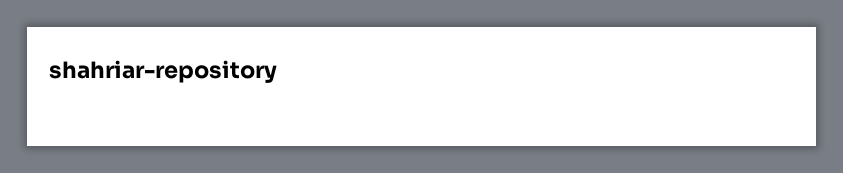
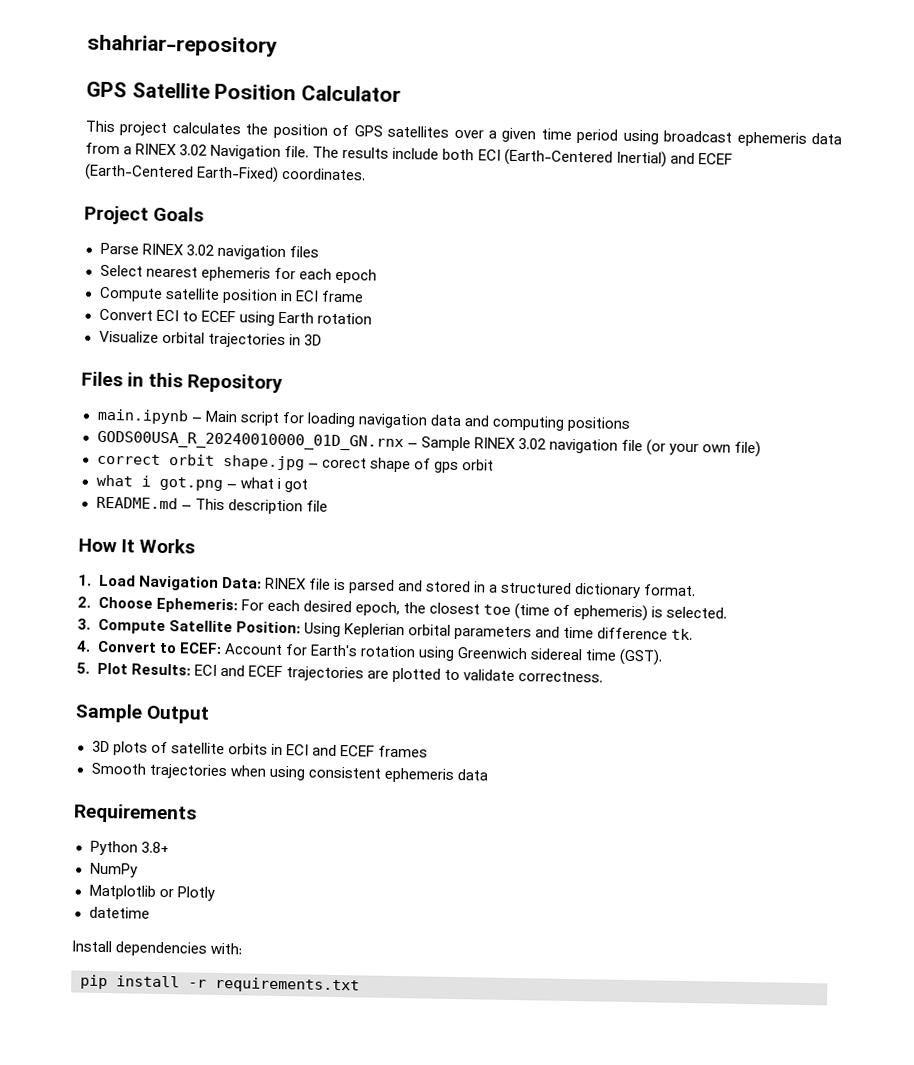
(277, 71) none -> [86,81,402,102] [85,120,842,147] [85,142,733,168] [84,163,367,183] [84,205,205,225] [99,242,319,261] [99,264,377,284] [98,286,364,304] [98,308,372,326] [98,330,322,349] [81,371,284,394] [96,408,630,432] [96,430,761,458] [96,453,494,474] [95,474,308,493] [95,496,328,515] [78,538,196,554] [78,574,697,599] [77,596,728,622] [77,618,693,641] [76,640,664,666] [76,662,603,683] [75,703,210,724] [91,740,428,758] [90,762,488,783] [74,803,197,824] [89,840,169,856] [89,862,138,878] [88,884,215,901] [88,906,150,919] [71,940,243,957] [80,974,360,994] // GPS Satellite Position Calculator // This project calculates the position of GPS satellites over a given time period using broadcast ephemeris data from a RINEX 3.02 Navigation file. The results include both ECI (Earth-Centered Inertial) and ECEF (Earth-Centered Earth-Fixed) coordinates. // Project Goals // Parse RINEX 3.02 navigation files // Select nearest ephemeris for each epoch // Compute satellite position in ECI frame // Convert ECI to ECEF using Earth rotation // Visualize orbital trajectories in 3D // Files in this Repository // main.ipynb – Main script for loading navigation data and computing positions // GODS00USA_R_20240010000_01D_GN.rnx – Sample RINEX 3.02 navigation file (or your own file) // correct orbit shape.jpg – corect shape of gps orbit // what i got.png – what i got // README.md – This description file // How It Works // 1. Load Navigation Data: RINEX file is parsed and stored in a structured dictionary format. // 2. Choose Ephemeris: For each desired epoch, the closest toe (time of ephemeris) is selected. // 3. Compute Satellite Position: Using Keplerian orbital parameters and time difference tk. // 4. Convert to ECEF: Account for Earth's rotation using Greenwich sidereal time (GST). // 5. Plot Results: ECI and ECEF trajectories are plotted to validate correctness. // Sample Output // 3D plots of satellite orbits in ECI and ECEF frames // Smooth trajectories when using consistent ephemeris data // Requirements // Python 3.8+ // NumPy // Matplotlib or Plotly // datetime // Install dependencies with: // pip install -r requirements.txt

